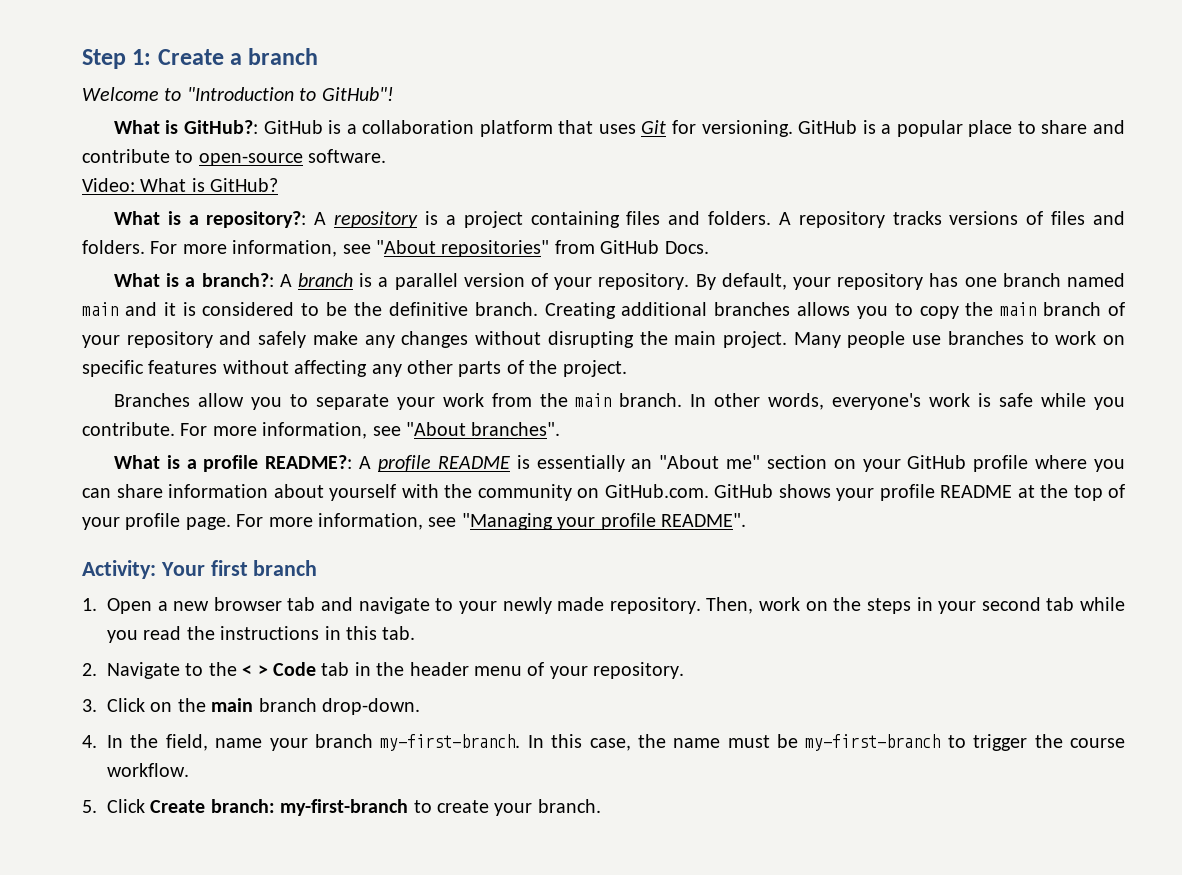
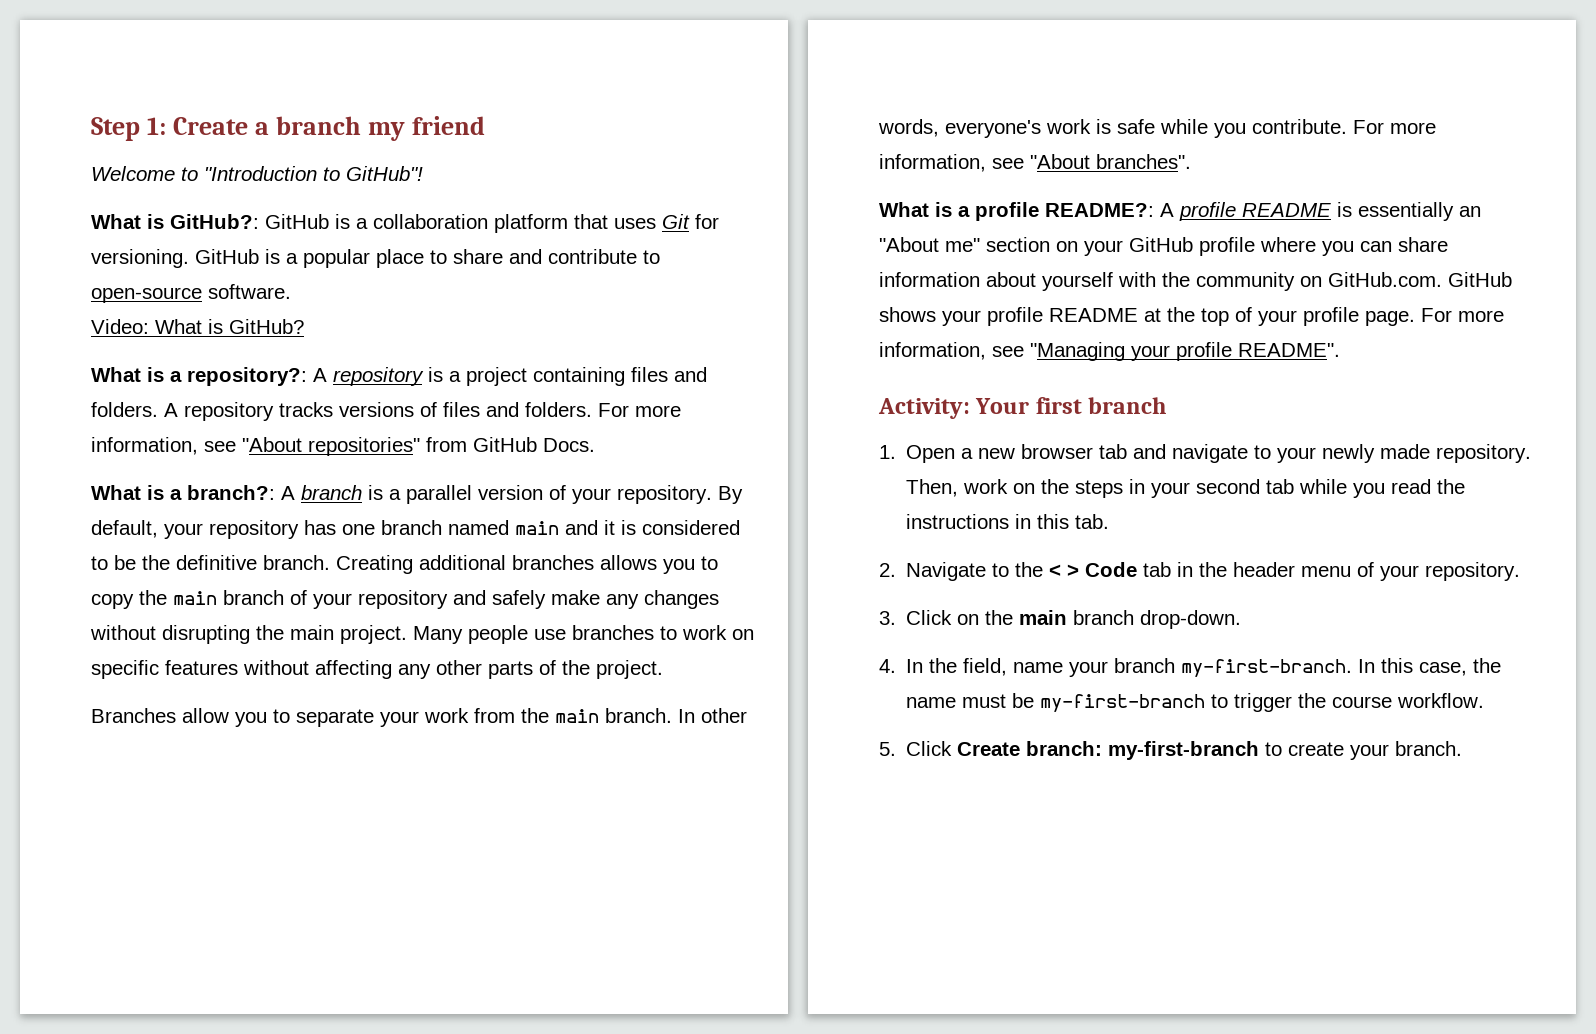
(319, 56) none -> [368,116,486,141] my friend

